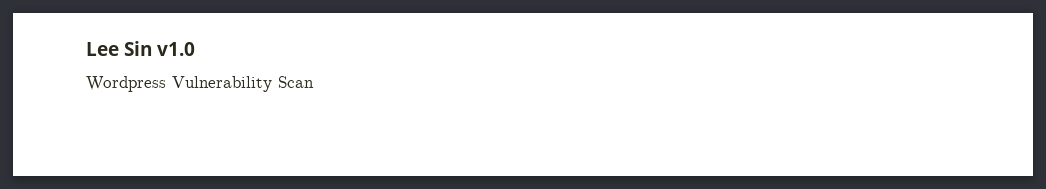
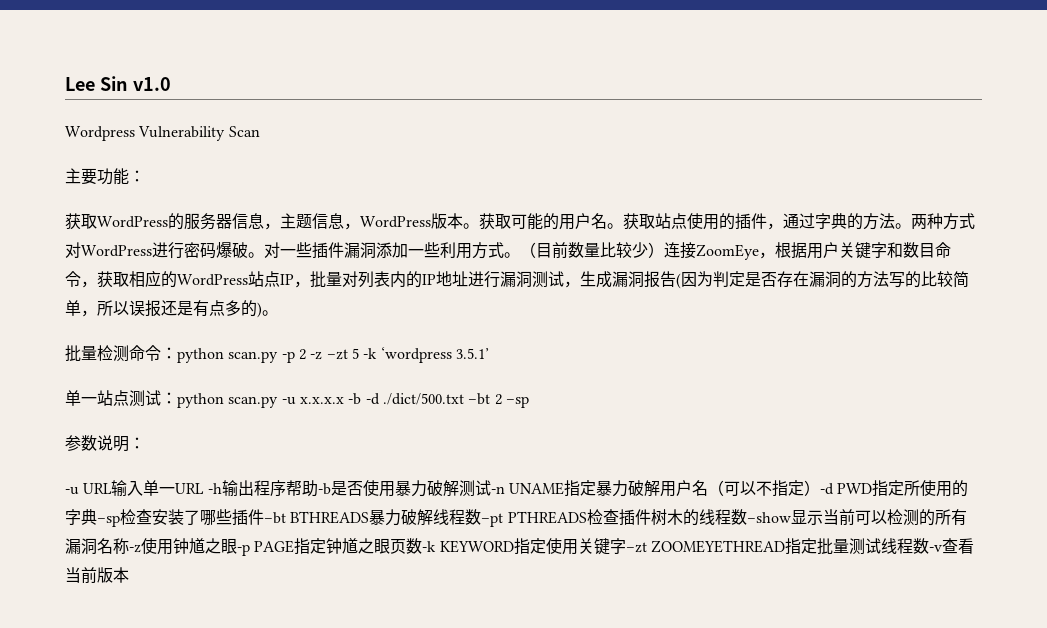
(314, 82) none -> [65,168,145,185] [65,213,975,230] [65,242,951,260] [65,270,969,289] [65,300,278,318] [65,345,489,363] [65,390,529,408] [65,435,145,452] [65,480,969,497] [65,509,967,527] [65,538,974,556] [65,567,129,584] // 主要功能： // 获取WordPress的服务器信息，主题信息，WordPress版本。获取可能的用户名。获取站点使用的插件，通过字典的方法。两种方式对WordPress进行密码爆破。对一些插件漏洞添加一些利用方式。（目前数量比较少）连接ZoomEye，根据用户关键字和数目命令，获取相应的WordPress站点IP，批量对列表内的IP地址进行漏洞测试，生成漏洞报告(因为判定是否存在漏洞的方法写的比较简单，所以误报还是有点多的)。 // 批量检测命令：python scan.py -p 2 -z –zt 5 -k ‘wordpress 3.5.1’ // 单一站点测试：python scan.py -u x.x.x.x -b -d ./dict/500.txt –bt 2 –sp // 参数说明： // -u URL输入单一URL -h输出程序帮助-b是否使用暴力破解测试-n UNAME指定暴力破解用户名（可以不指定）-d PWD指定所使用的字典–sp检查安装了哪些插件–bt BTHREADS暴力破解线程数–pt PTHREADS检查插件树木的线程数–show显示当前可以检测的所有漏洞名称-z使用钟馗之眼-p PAGE指定钟馗之眼页数-k KEYWORD指定使用关键字–zt ZOOMEYETHREAD指定批量测试线程数-v查看当前版本

